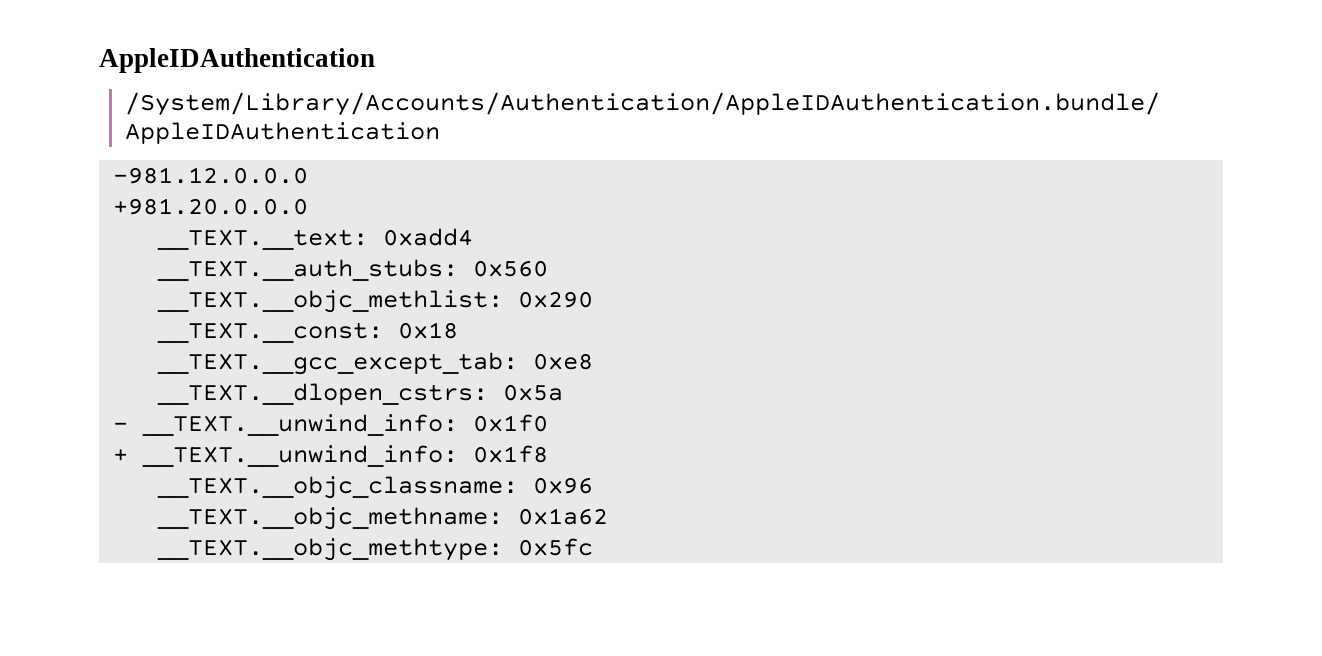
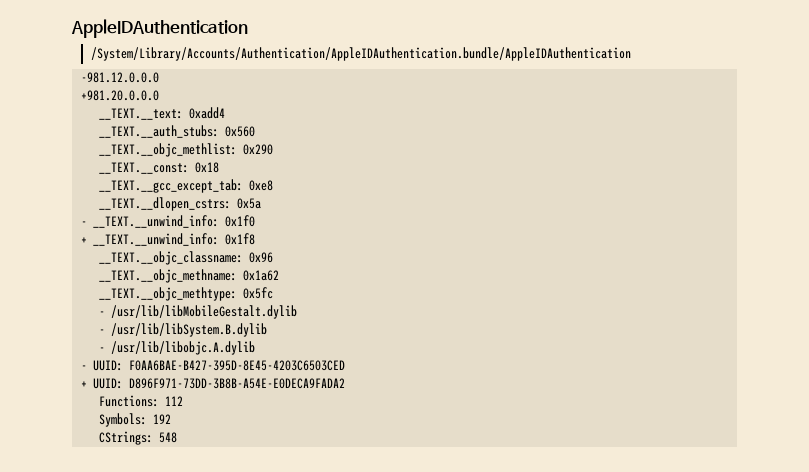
(593, 547) none -> [98,305,297,319] [98,323,267,337] [98,341,255,355] [80,360,345,371] [80,378,345,389] [98,395,183,407] [98,413,171,427] [98,431,177,445] // - /usr/lib/libMobileGestalt.dylib // - /usr/lib/libSystem.B.dylib // - /usr/lib/libobjc.A.dylib // - UUID: F0AA6BAE-B427-395D-8E45-4203C6503CED // + UUID: D896F971-73DD-3B8B-A54E-E0DECA9FADA2 // Functions: 112 // Symbols: 192 // CStrings: 548

